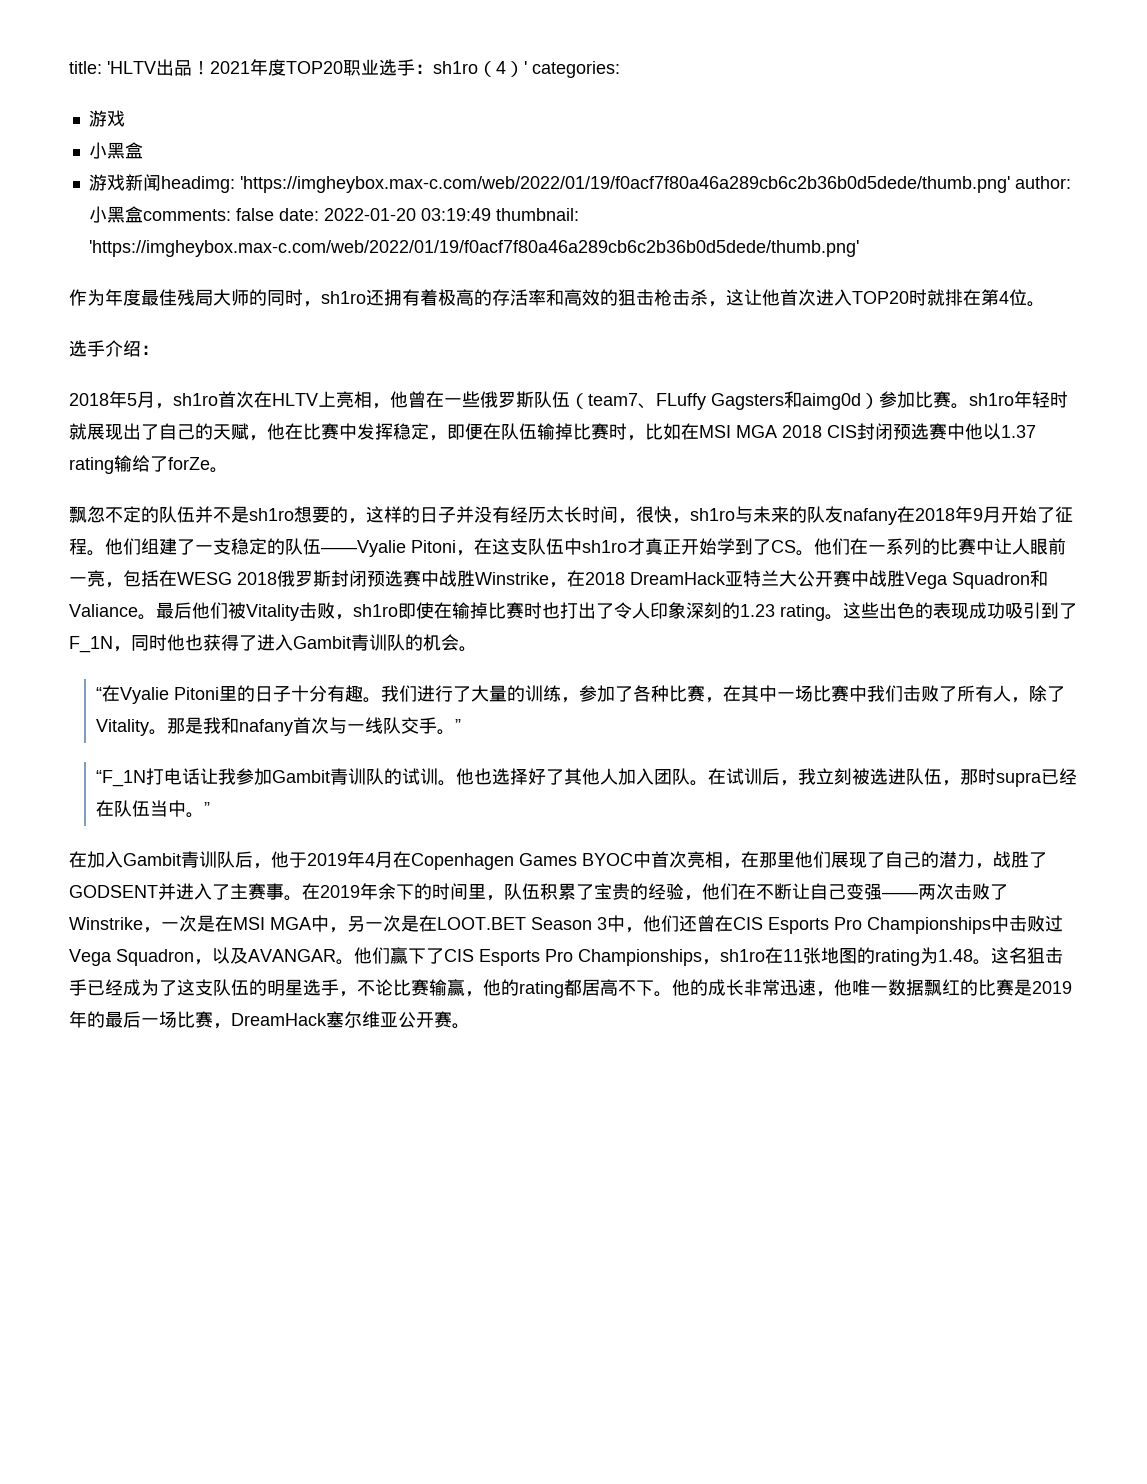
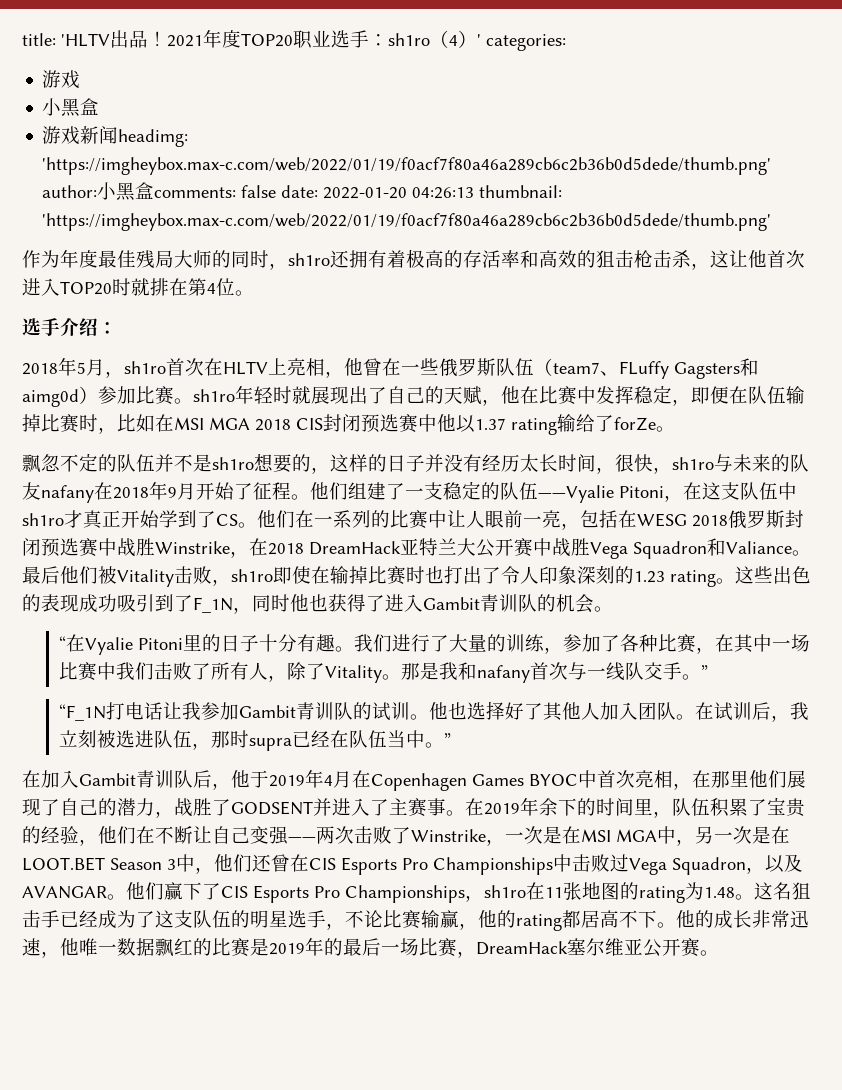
[420,208,491,221] 03:19:49 -> [412,187,475,199] 04:26:13

